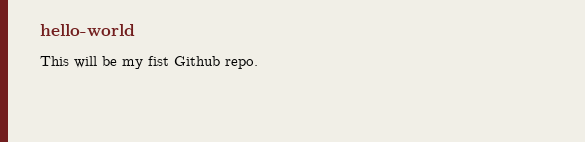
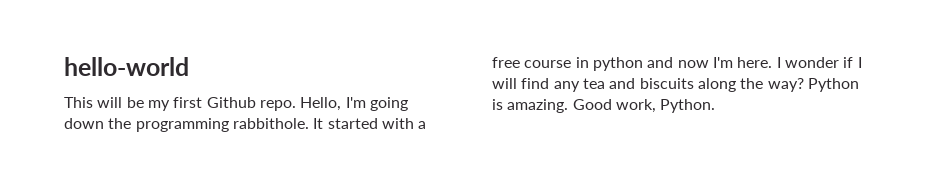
[148,56,169,66] fist -> [173,97,203,108] first
(258, 64) none -> [300,97,408,111] [64,118,427,132] [492,57,862,71] [492,78,859,92] [492,99,716,113] Hello, I'm going down the programming rabbithole. It started with a free course in python and now I'm here. I wonder if I will find any tea and biscuits along the way? Python is amazing. Good work, Python.

